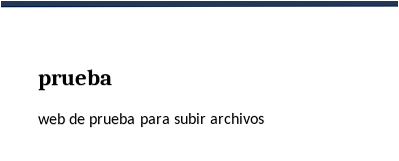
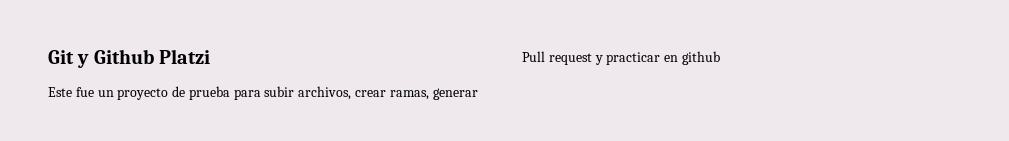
[37,69,113,91] [38,112,265,128] prueba // web de prueba para subir archivos -> [48,49,210,68] [48,86,478,100] [522,51,720,65] Git y Github Platzi // Este fue un proyecto de prueba para subir archivos, crear ramas, generar Pull request y practicar en github

